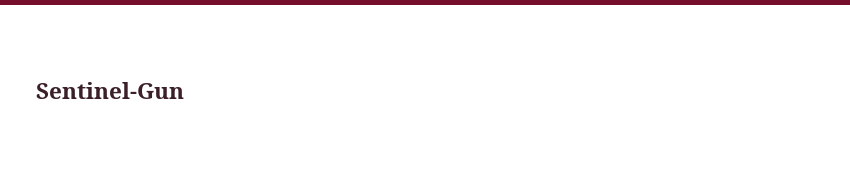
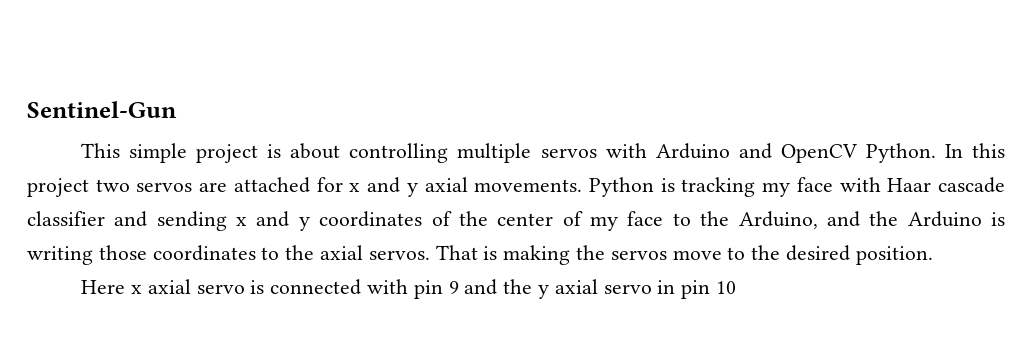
(184, 90) none -> [81,143,1005,163] [27,177,1005,197] [27,211,1005,231] [27,245,933,265] [81,279,736,299] // This simple project is about controlling multiple servos with Arduino and OpenCV Python. In this project two servos are attached for x and y axial movements. Python is tracking my face with Haar cascade classifier and sending x and y coordinates of the center of my face to the Arduino, and the Arduino is writing those coordinates to the axial servos. That is making the servos move to the desired position. // Here x axial servo is connected with pin 9 and the y axial servo in pin 10

